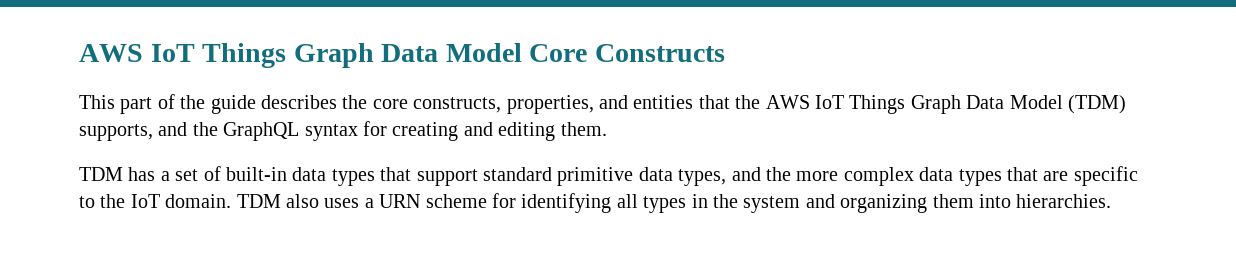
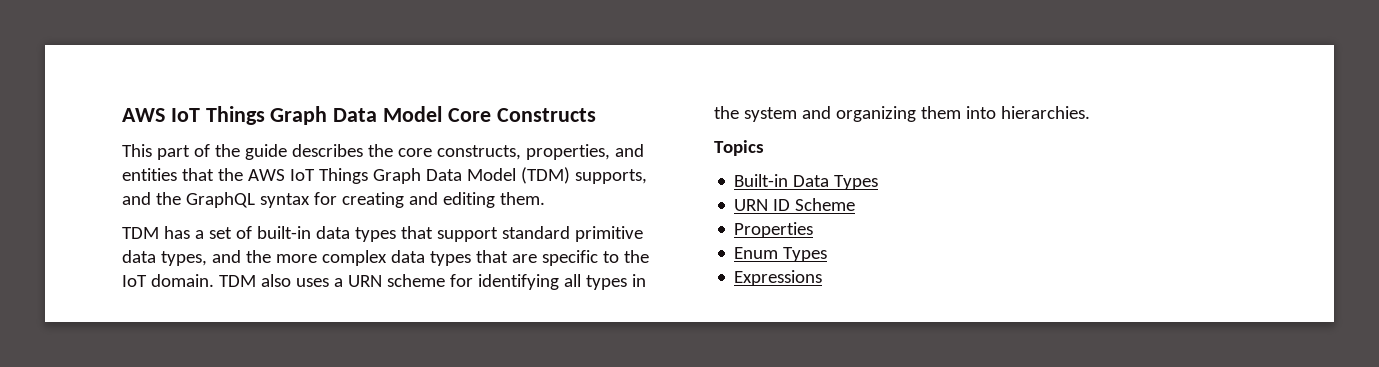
(1112, 201) none -> [714,140,764,156] [734,174,879,190] [734,198,856,211] [734,222,814,238] [734,247,828,262] [734,270,823,286] // Topics // Built-in Data Types // URN ID Scheme // Properties // Enum Types // Expressions

